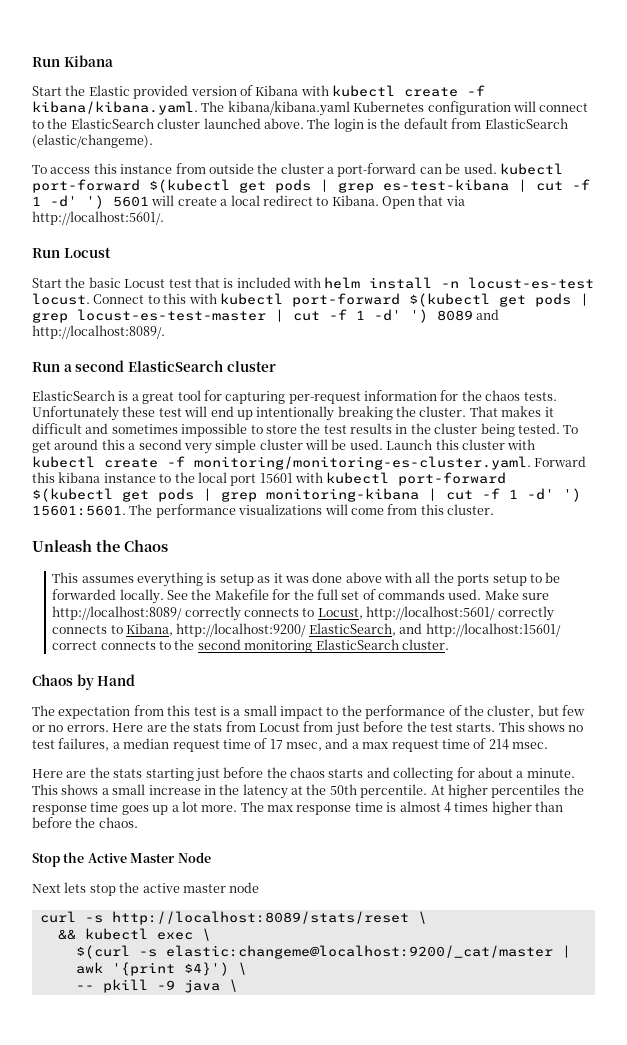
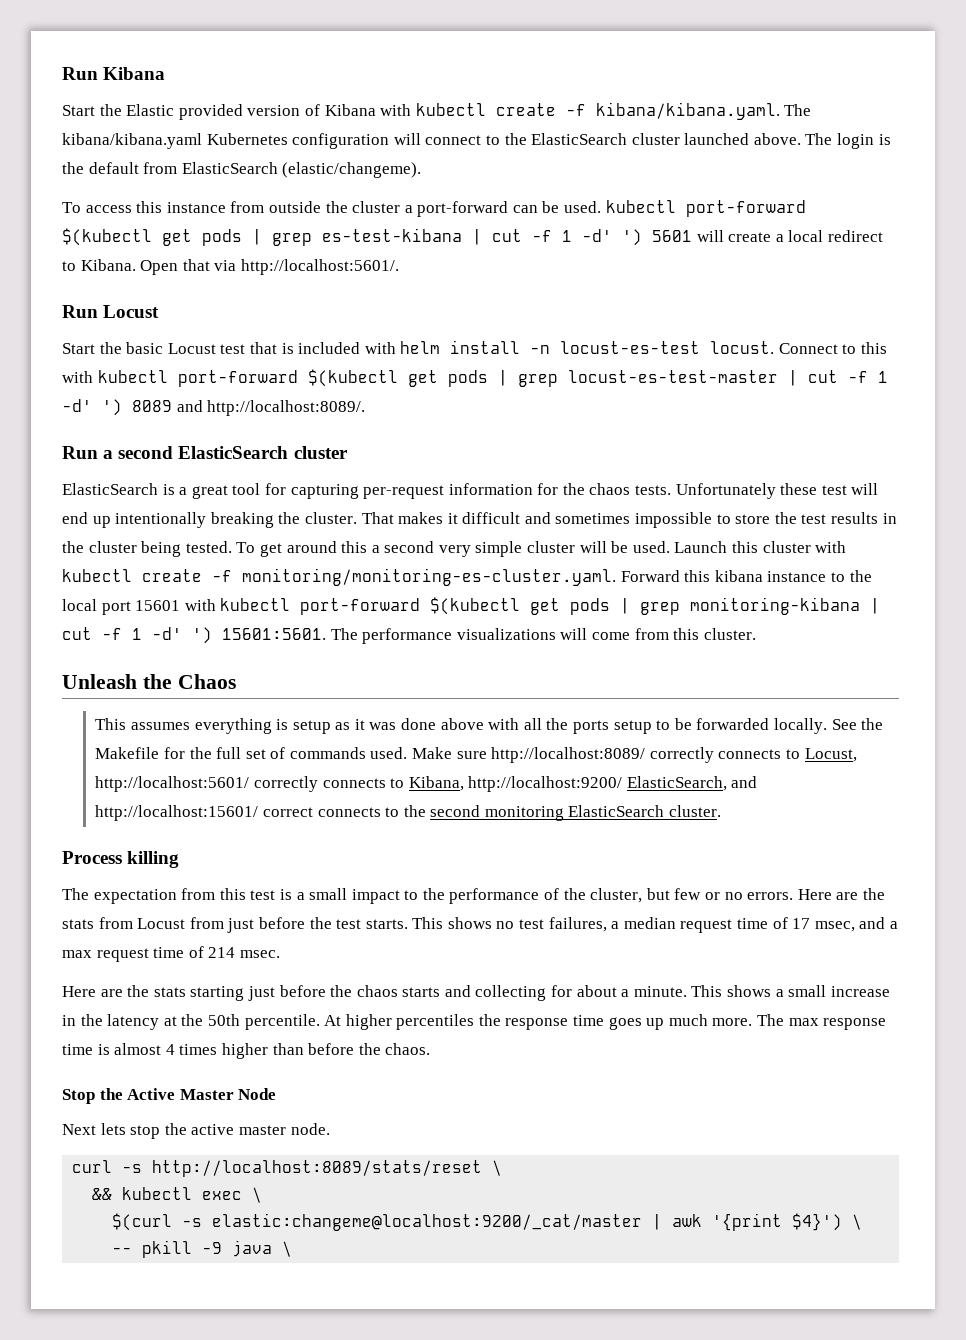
[32,674,136,690] Chaos by Hand -> [62,851,180,868] Process killing
[171,801,198,812] a lot -> [668,1014,708,1026] much
[229,882,260,893] node -> [290,1123,330,1135] node.

